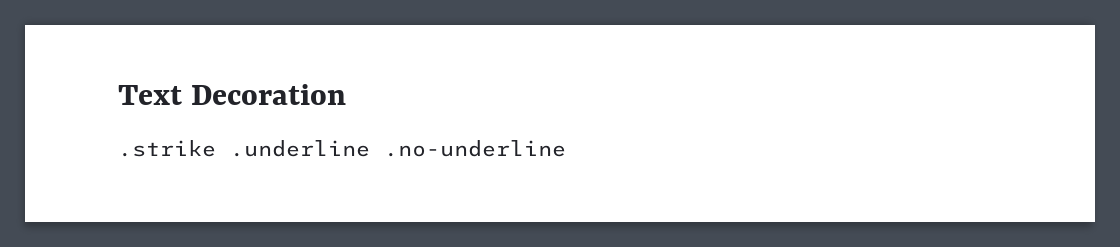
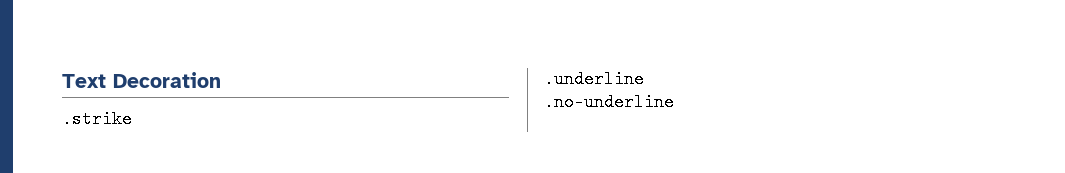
(216, 148) none -> (132, 119) //
(370, 148) none -> (644, 79) //

